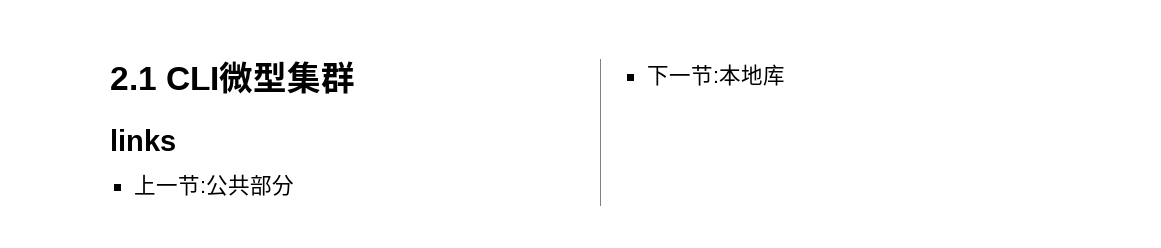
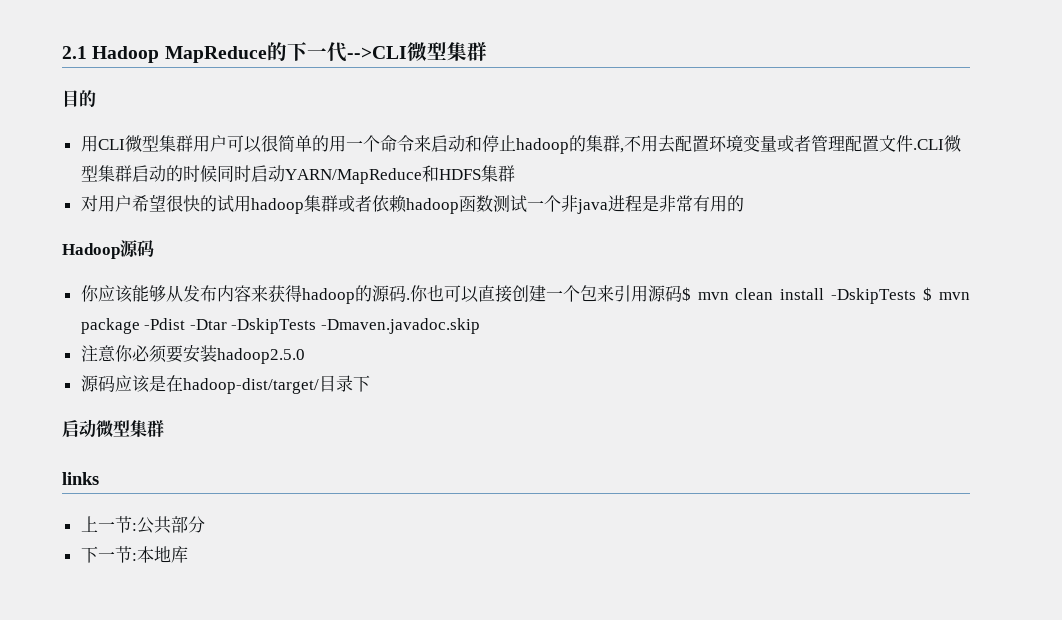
[166,67,220,90] CLI -> [92,42,487,63] [62,90,96,107] [80,135,961,154] [80,165,515,184] [80,194,744,214] [62,240,154,259] [80,285,970,304] [80,318,481,334] [80,345,305,364] [80,375,370,394] [62,419,96,437] Hadoop MapReduce的下一代-->CLI微型集群 // 目的 // 用CLI微型集群用户可以很简单的用一个命令来启动和停止hadoop的集群,不用去配置环境变量或者管理配置文件.CLI微型集群启动的时候同时启动YARN/MapReduce和HDFS集群 // 对用户希望很快的试用hadoop集群或者依赖hadoop函数测试一个非java进程是非常有用的 // Hadoop源码 // 你应该能够从发布内容来获得hadoop的源码.你也可以直接创建一个包来引用源码$ mvn clean install -DskipTests $ mvn package -Pdist -Dtar -DskipTests -Dmaven.javadoc.skip // 注意你必须要安装hadoop2.5.0 // 源码应该是在hadoop-dist/target/目录下 // 启动

